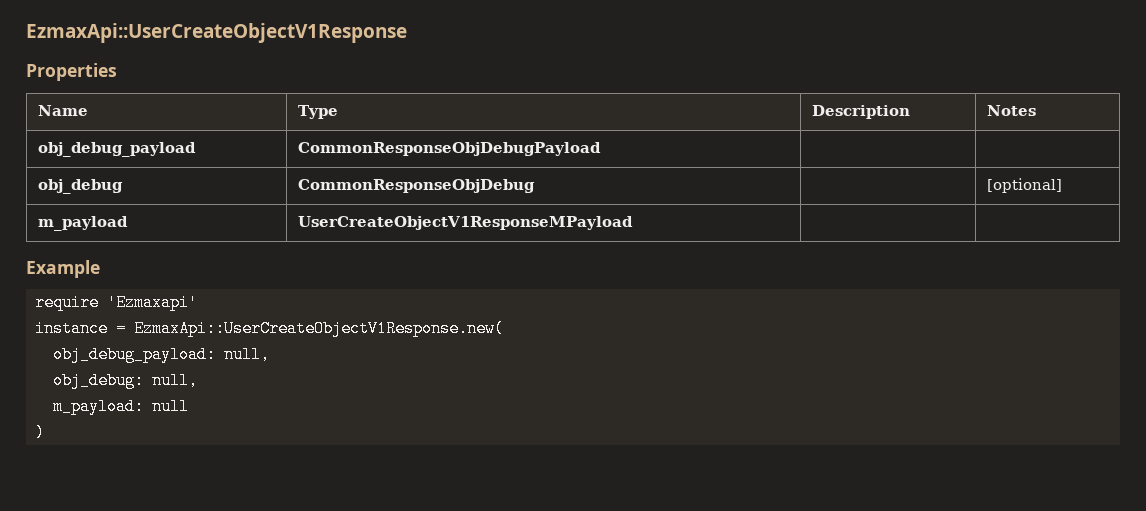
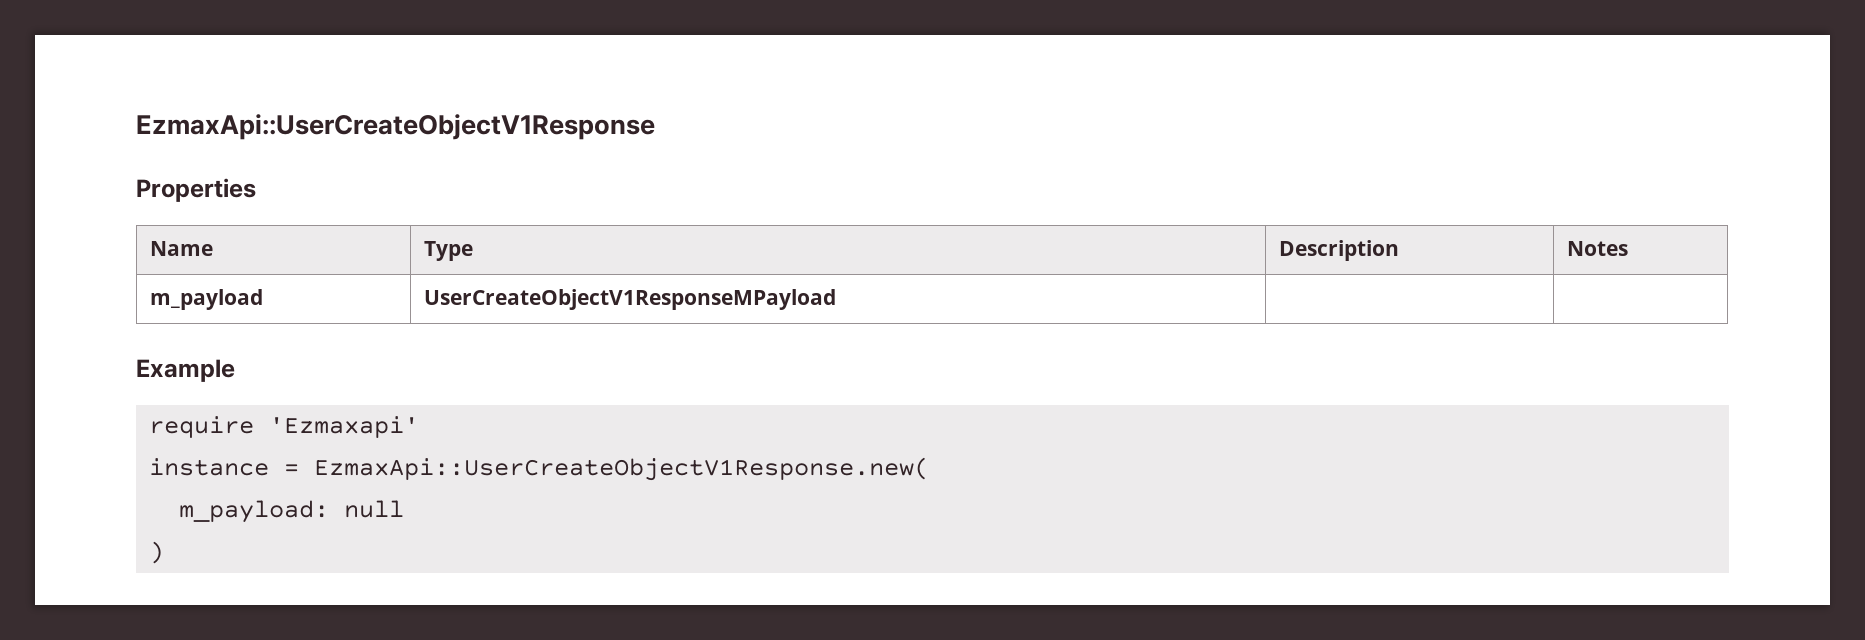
[37,142,196,157] [297,142,601,156] [37,179,123,194] [297,179,535,193] [986,178,1062,193] // obj_debug_payload | CommonResponseObjDebugPayload | | // obj_debug | CommonResponseObjDebug | | [optional] -> (1628, 248) none
[53,346,270,363] [53,372,198,389] // obj_debug_payload: null, // obj_debug: null, -> (929, 469) none

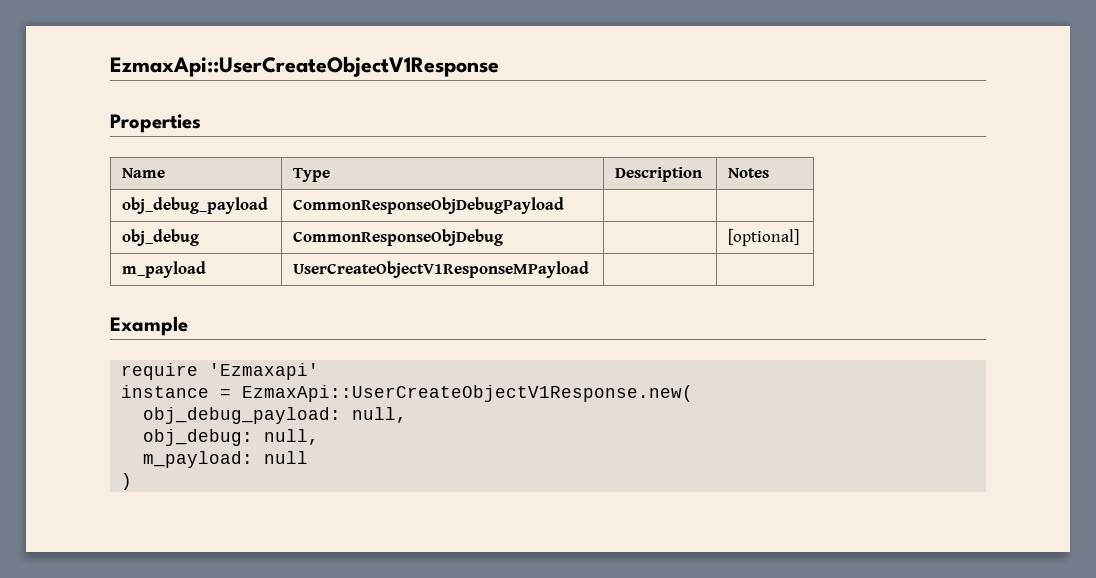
(1628, 248) none -> [122,197,269,214] [293,197,565,214] [122,229,200,246] [293,229,504,246] [728,229,800,246] // obj_debug_payload | CommonResponseObjDebugPayload | | // obj_debug | CommonResponseObjDebug | | [optional]
(929, 469) none -> [143,407,408,424] [143,429,320,446] // obj_debug_payload: null, // obj_debug: null,

